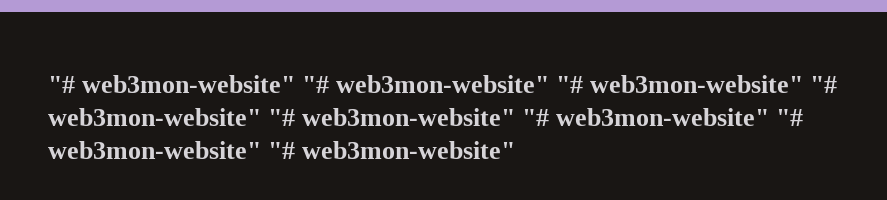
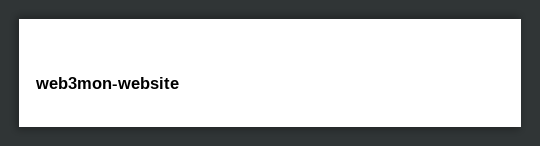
[48,75,838,93] [48,108,804,126] [48,141,516,159] "# web3mon-website" "# web3mon-website" "# web3mon-website" "# web3mon-website" "# web3mon-website" "# web3mon-website" "# web3mon-website" "# web3mon-website" -> [35,77,179,89] web3mon-website

